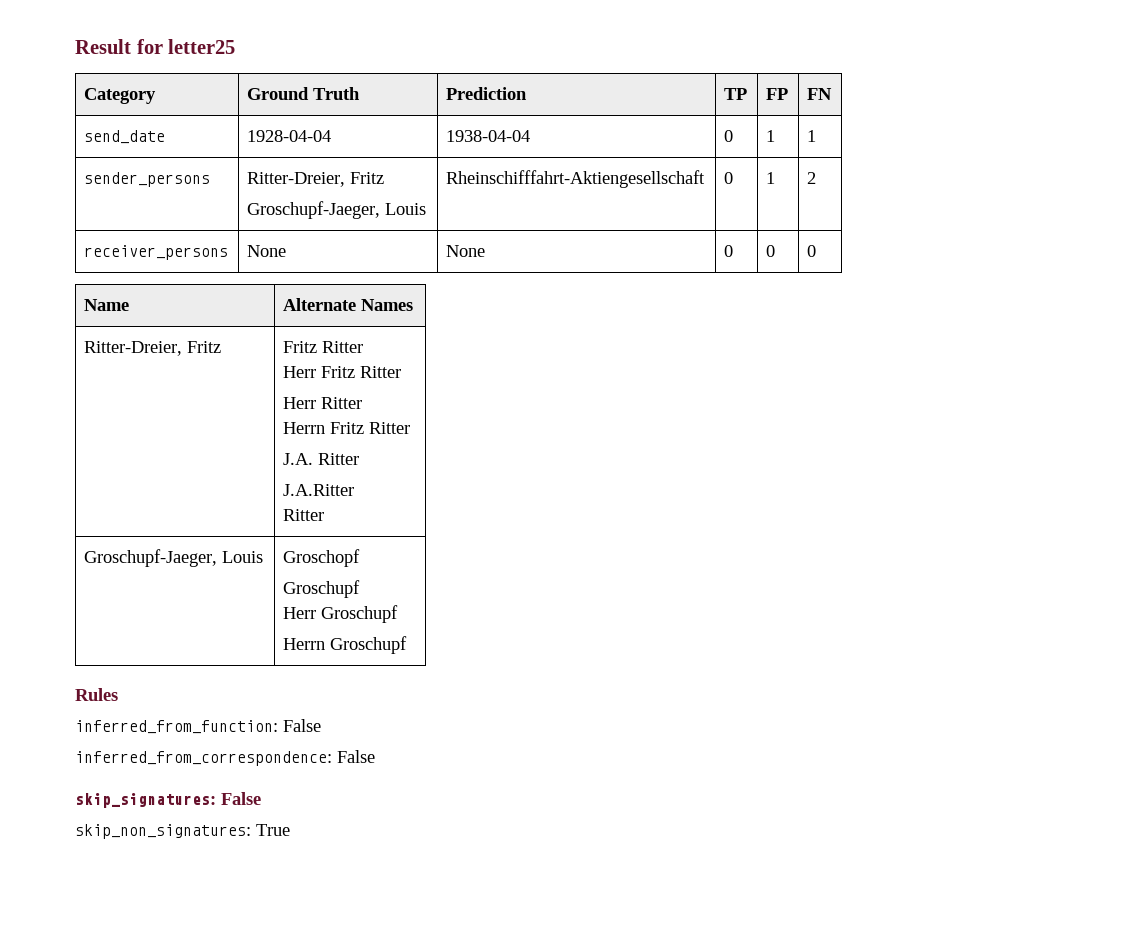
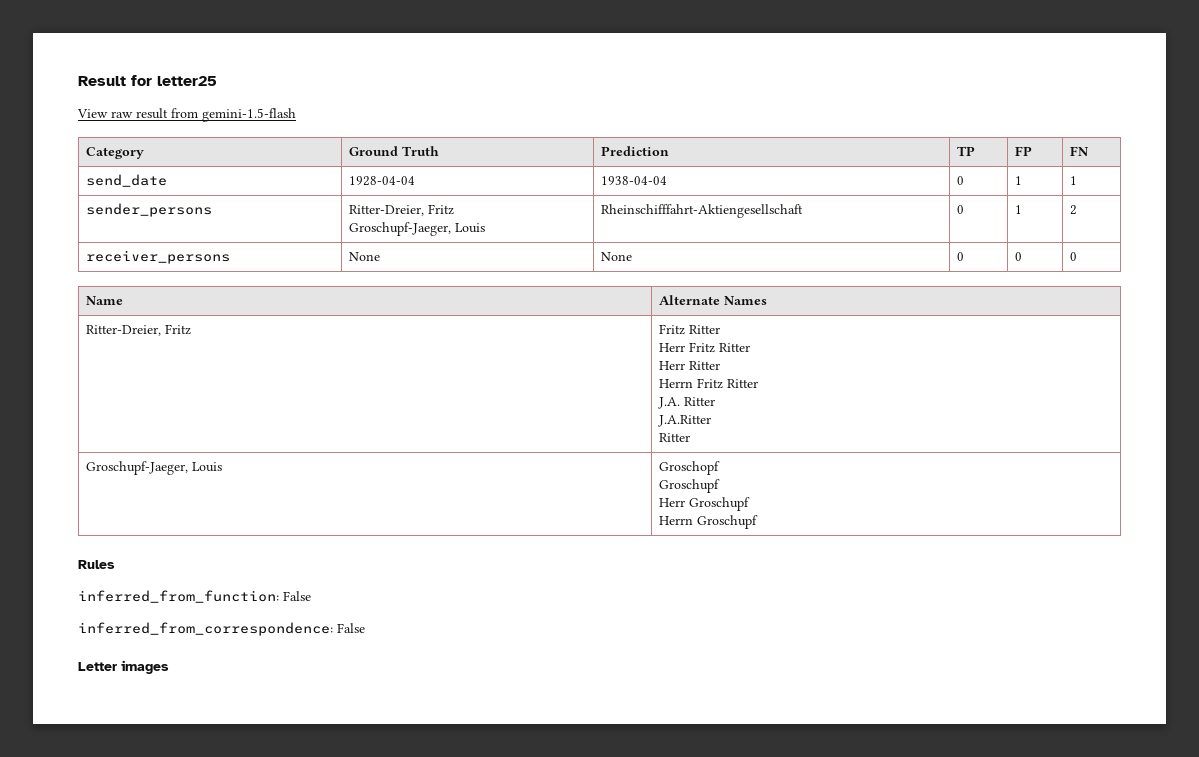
(236, 46) none -> [77,108,296,122] // View raw result from gemini-1.5-flash
[75,792,261,808] [75,824,290,839] skip_signatures: False // skip_non_signatures: True -> [78,660,169,674] Letter images

